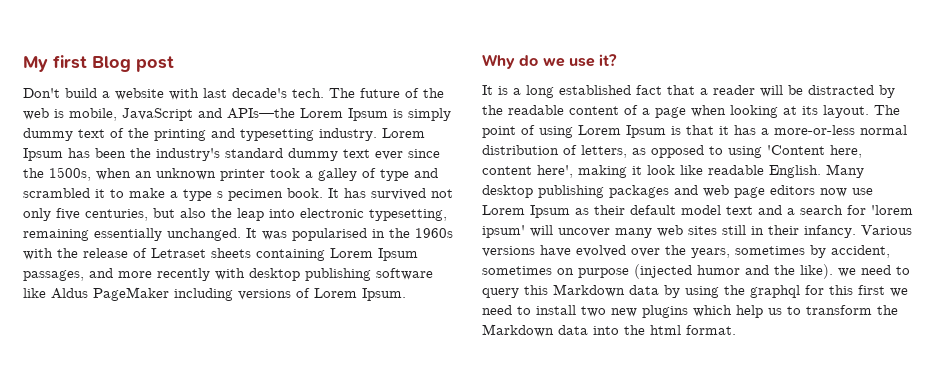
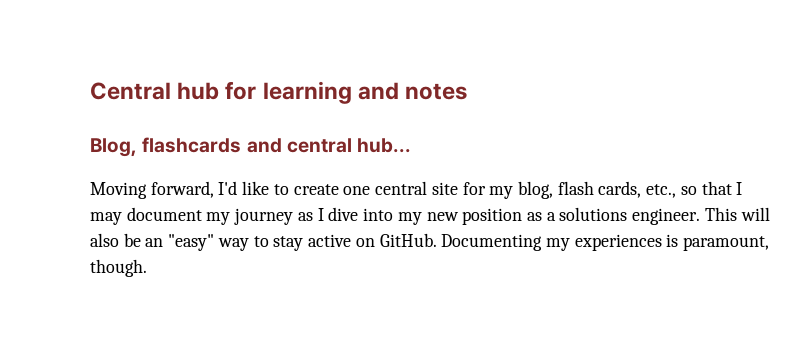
[23,55,174,72] [23,88,444,100] [23,108,451,121] [23,128,425,141] [23,148,440,161] [23,167,438,181] [23,188,453,201] [23,208,447,221] [23,228,453,241] [23,248,418,261] [23,268,433,281] [23,287,406,301] [482,54,618,69] [482,85,895,98] [482,105,900,118] [482,125,907,138] [482,145,862,158] [482,164,864,178] [482,185,873,198] [482,205,913,218] [482,225,912,238] [482,245,890,258] [482,264,910,279] [482,284,908,298] [482,305,898,318] [482,324,736,337] My first Blog post // Don't build a website with last decade's tech. The future of the web is mobile, JavaScript and APIs—the Lorem Ipsum is simply dummy text of the printing and typesetting industry. Lorem Ipsum has been the industry's standard dummy text ever since the 1500s, when an unknown printer took a galley of type and scrambled it to make a type s pecimen book. It has survived not only five centuries, but also the leap into electronic typesetting, remaining essentially unchanged. It was popularised in the 1960s with the release of Letraset sheets containing Lorem Ipsum passages, and more recently with desktop publishing software like Aldus PageMaker including versions of Lorem Ipsum. // Why do we use it? // It is a long established fact that a reader will be distracted by the readable content of a page when looking at its layout. The point of using Lorem Ipsum is that it has a more-or-less normal distribution of letters, as opposed to using 'Content here, content here', making it look like readable English. Many desktop publishing packages and web page editors now use Lorem Ipsum as their default model text and a search for 'lorem ipsum' will uncover many web sites still in their infancy. Various versions have evolved over the years, sometimes by accident, sometimes on purpose (injected humor and the like). we need to query this Markdown data by using the graphql for this first we need to install two new plugins which help us to transform the Markdown data into the html format. -> [90,81,468,104] [90,137,412,157] [90,181,743,199] [90,207,770,225] [90,233,770,251] [90,259,147,277] Central hub for learning and notes // Blog, flashcards and central hub... // Moving forward, I'd like to create one central site for my blog, flash cards, etc., so that I may document my journey as I dive into my new position as a solutions engineer. This will also be an "easy" way to stay active on GitHub. Documenting my experiences is paramount, though.

